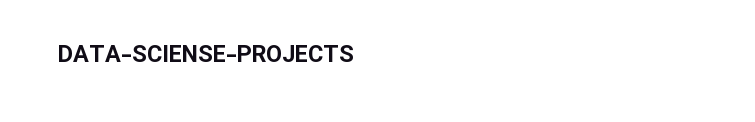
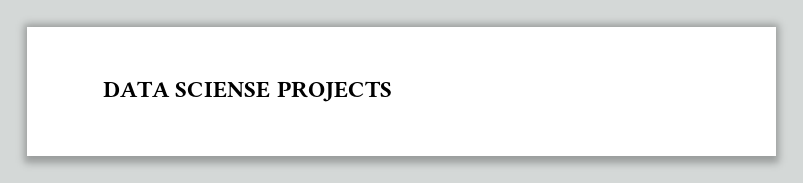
[58,45,354,62] DATA-SCIENSE-PROJECTS -> [103,81,392,102] DATA SCIENSE PROJECTS

